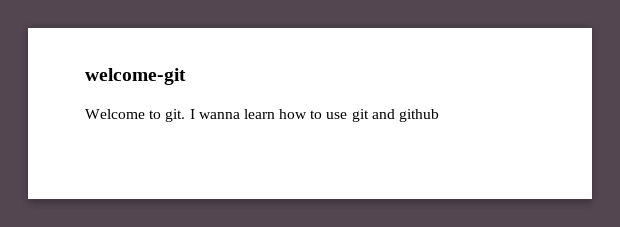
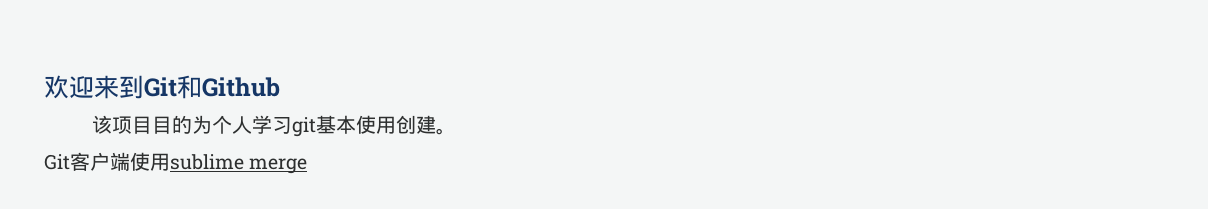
[85,68,186,85] [85,109,440,122] welcome-git // Welcome to git. I wanna learn how to use git and github -> [44,75,280,99] [91,115,456,137] [44,152,308,174] 欢迎来到Git和Github // 该项目目的为个人学习git基本使用创建。 // Git客户端使用sublime merge

